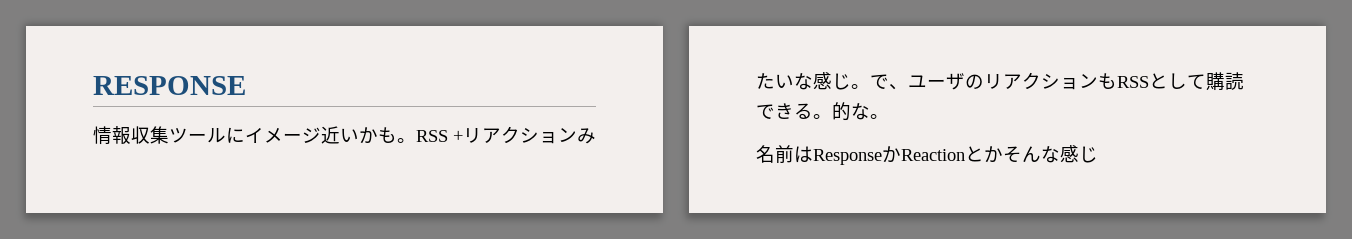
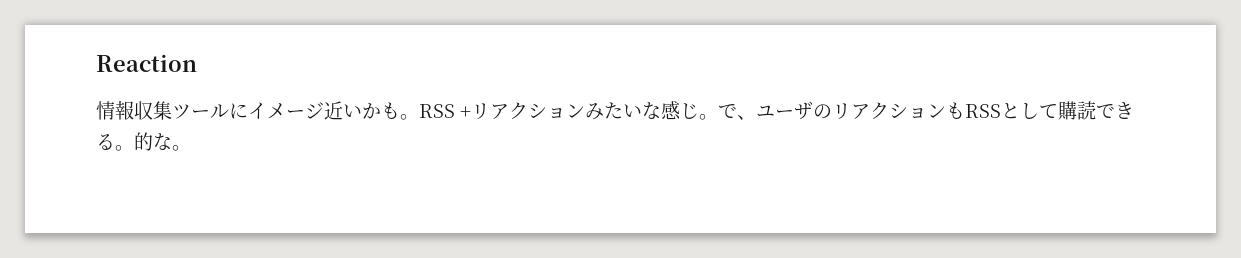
[93,76,246,95] RESPONSE -> [96,54,197,72] Reaction
[756,145,1098,165] // 名前はResponseかReactionとかそんな感じ -> (191, 148) none

